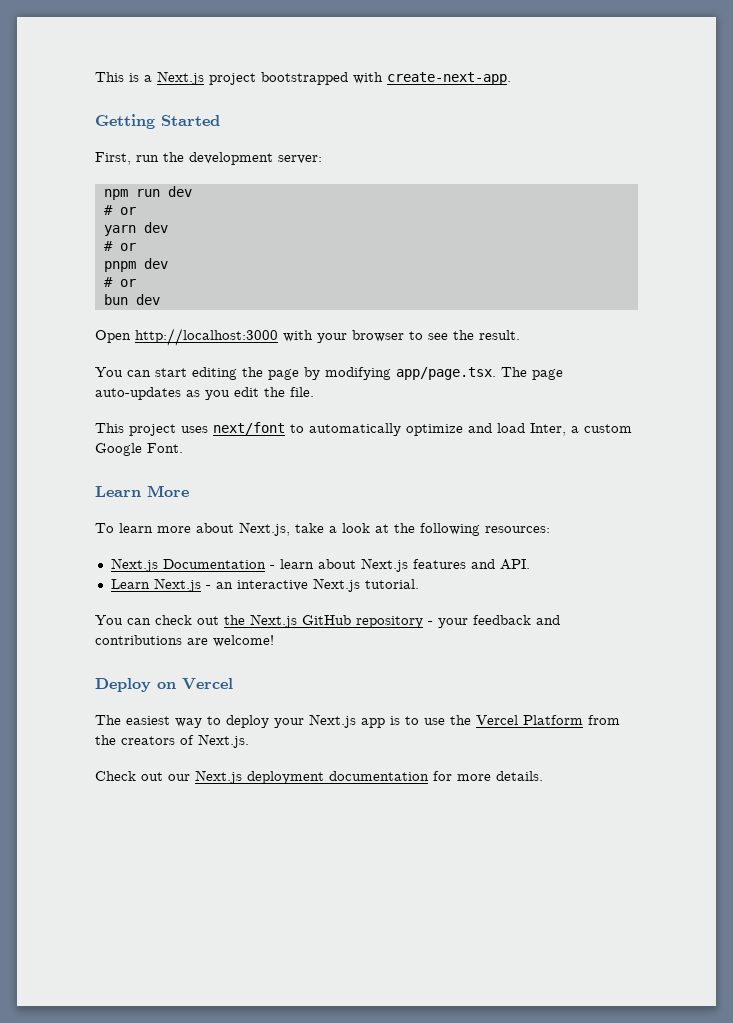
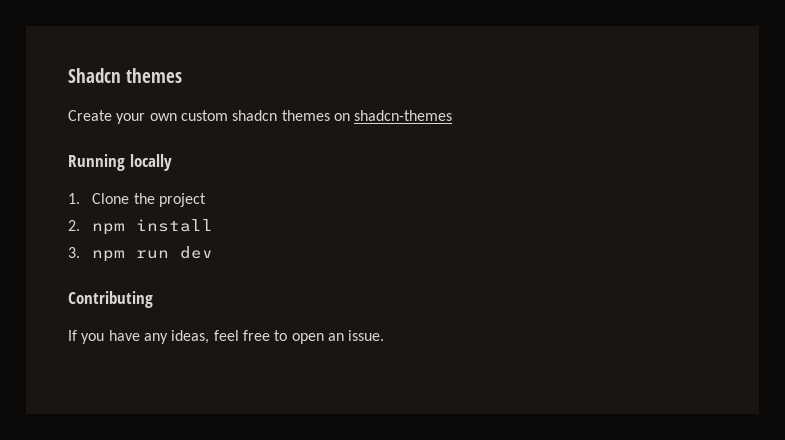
[95,71,511,85] [95,114,220,129] [95,152,322,165] [103,186,192,200] [103,205,136,215] [103,222,168,236] [103,241,136,251] [103,258,168,272] [103,277,136,287] [103,294,160,305] [95,328,520,346] [95,367,563,380] [95,387,314,400] [95,422,632,436] [95,443,183,456] [95,485,189,497] [95,522,550,536] [110,558,530,572] [110,578,419,592] [95,614,560,628] [95,635,274,647] [95,678,233,692] [95,714,620,728] [95,734,249,748] [95,770,543,784] This is a Next.js project bootstrapped with create-next-app. // Getting Started // First, run the development server: // npm run dev // # or // yarn dev // # or // pnpm dev // # or // bun dev // Open http://localhost:3000 with your browser to see the result. // You can start editing the page by modifying app/page.tsx. The page auto-updates as you edit the file. // This project uses next/font to automatically optimize and load Inter, a custom Google Font. // Learn More // To learn more about Next.js, take a look at the following resources: // Next.js Documentation - learn about Next.js features and API. // Learn Next.js - an interactive Next.js tutorial. // You can check out the Next.js GitHub repository - your feedback and contributions are welcome! // Deploy on Vercel // The easiest way to deploy your Next.js app is to use the Vercel Platform from the creators of Next.js. // Check out our Next.js deployment documentation for more details. -> [68,68,182,83] [68,110,453,124] [68,154,172,171] [68,193,207,207] [68,219,214,235] [68,246,214,262] [68,291,153,308] [68,330,385,344] Shadcn themes // Create your own custom shadcn themes on shadcn-themes // Running locally // 1. Clone the project // 2. npm install // 3. npm run dev // Contributing // If you have any ideas, feel free to open an issue.

